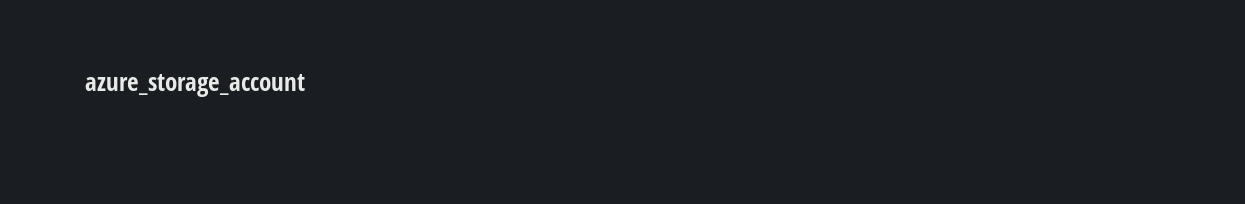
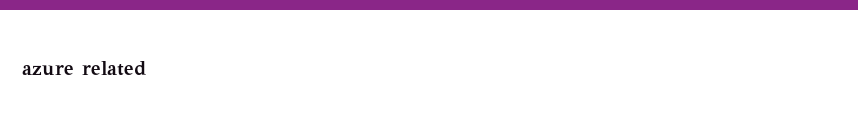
[85,74,305,97] azure_storage_account -> [22,61,146,76] azure related

